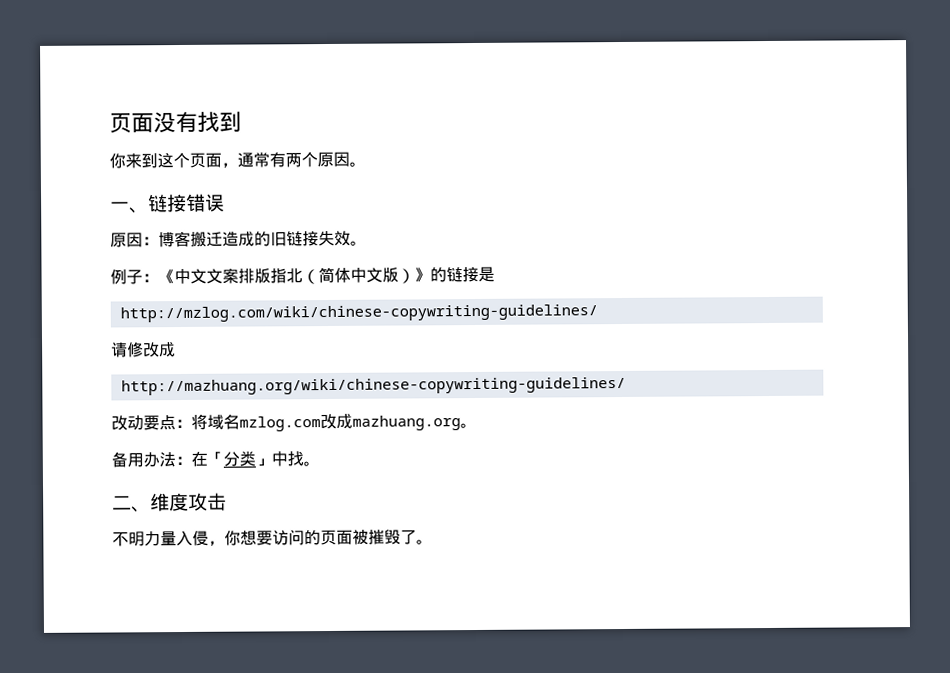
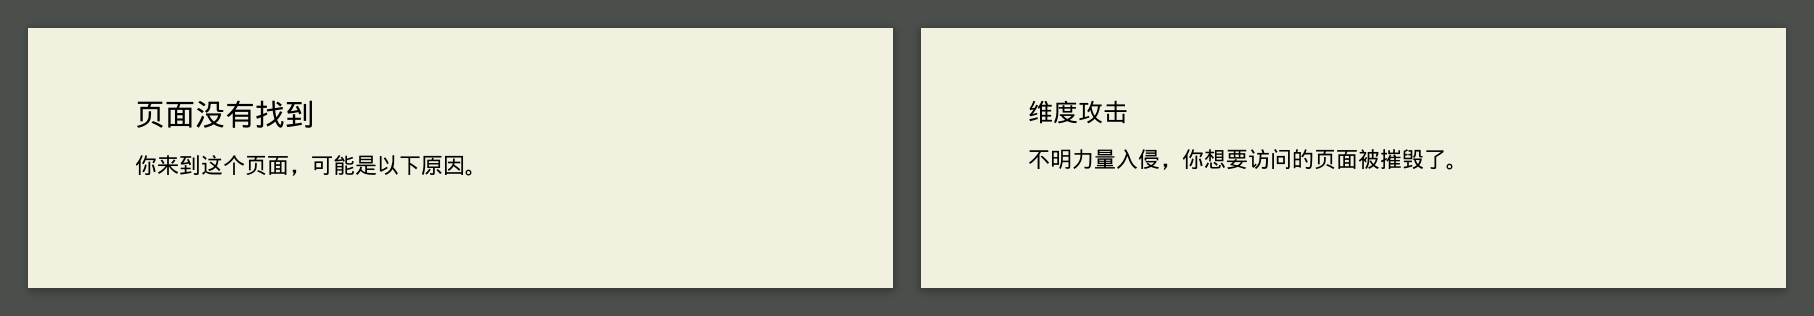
[237,152,318,168] 通常有两个 -> [311,155,421,175] 可能是以下
[110,193,225,214] [110,230,367,248] [110,266,495,285] [119,304,598,323] [111,341,176,358] [120,376,626,396] [111,413,477,432] [111,450,320,468] [112,495,151,513] 一、链接错误 // 原因：博客搬迁造成的旧链接失效。 // 例子：《中文文案排版指北（简体中文版）》的链接是 // http://mzlog.com/wiki/chinese-copywriting-guidelines/ // 请修改成 // http://mazhuang.org/wiki/chinese-copywriting-guidelines/ // 改动要点：将域名mzlog.com改成mazhuang.org。 // 备用办法：在「分类」中找。 // 二、 -> (487, 172) none

